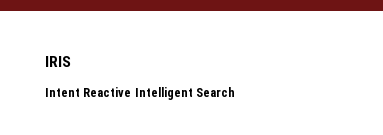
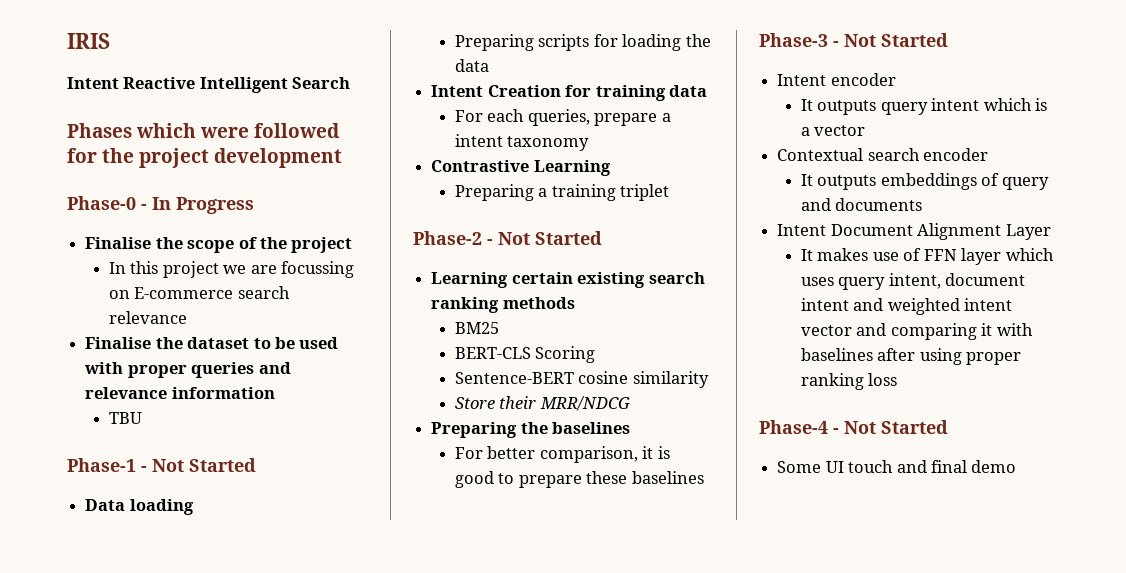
(236, 92) none -> [67,123,341,138] [67,148,343,168] [67,196,254,214] [85,237,353,253] [108,261,355,278] [108,286,290,299] [108,311,187,324] [85,337,339,349] [84,362,291,378] [85,387,275,399] [108,412,142,424] [67,458,256,472] [85,499,194,515] [454,34,711,51] [454,59,489,72] [431,85,707,101] [454,109,671,126] [454,134,590,151] [431,160,611,176] [454,184,670,201] [413,231,602,245] [431,272,705,288] [431,297,575,313] [454,322,499,334] [454,346,596,363] [454,371,709,388] [454,396,630,411] [431,422,631,438] [454,446,670,463] [454,471,704,488] [759,33,948,47] [777,73,896,86] [800,98,1048,115] [800,125,866,136] [777,148,989,161] [800,173,1049,190] [800,198,923,211] [777,223,1051,240] [800,248,1054,265] [800,273,1026,290] [800,298,1013,315] [800,323,1033,340] [800,348,1022,365] [800,373,898,390] [759,420,948,434] [777,460,1017,473] // Phases which were followed for the project development // Phase-0 - In Progress // Finalise the scope of the project // In this project we are focussing on E-commerce search relevance // Finalise the dataset to be used with proper queries and relevance information // TBU // Phase-1 - Not Started // Data loading // Preparing scripts for loading the data // Intent Creation for training data // For each queries, prepare a intent taxonomy // Contrastive Learning // Preparing a training triplet // Phase-2 - Not Started // Learning certain existing search ranking methods // BM25 // BERT-CLS Scoring // Sentence-BERT cosine similarity // Store their MRR/NDCG // Preparing the baselines // For better comparison, it is good to prepare these baselines // Phase-3 - Not Started // Intent encoder // It outputs query intent which is a vector // Contextual search encoder // It outputs embeddings of query and documents // Intent Document Alignment Layer // It makes use of FFN layer which uses query intent, document intent and weighted intent vector and comparing it with baselines after using proper ranking loss // Phase-4 - Not Started // Some UI touch and final demo

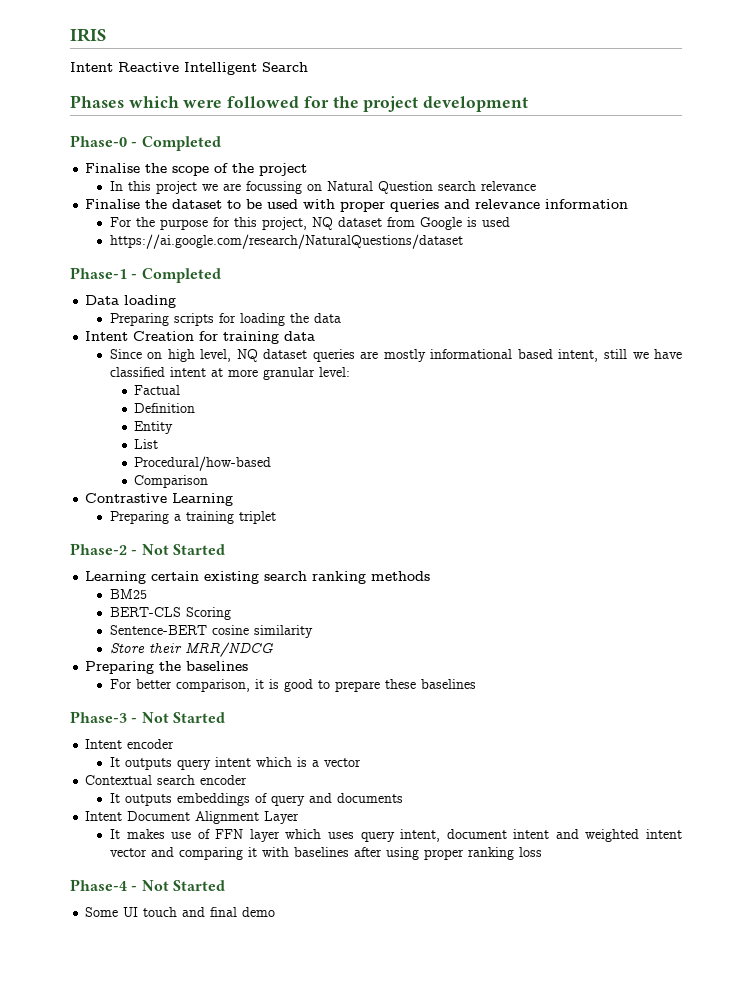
[152,197,254,214] In Progress -> [141,136,221,151] Completed
[134,287,234,299] E-commerce -> [326,181,433,194] Natural Question
[108,412,142,424] TBU -> [109,217,510,230] [109,234,463,249] For the purpose for this project, NQ dataset from Google is used // https://ai.google.com/research/NaturalQuestions/dataset
[152,458,256,472] Not Started -> [141,268,221,283] Completed
[454,109,671,126] [454,134,590,151] For each queries, prepare a intent taxonomy -> [109,349,682,362] [109,367,350,380] [134,385,181,395] [134,403,196,413] [134,421,174,434] [134,439,159,449] [134,456,272,471] [134,475,209,488] Since on high level, NQ dataset queries are mostly informational based intent, still we have classified intent at more granular level: // Factual // Definition // Entity // List // Procedural/how-based // Comparison

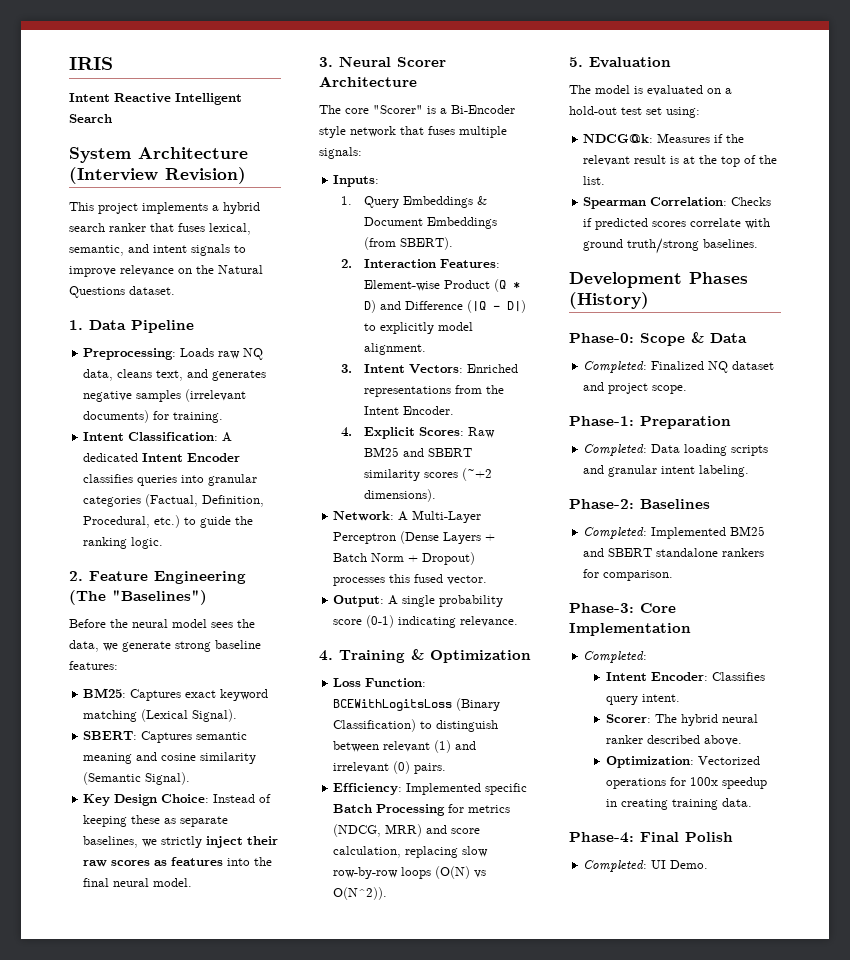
[70,95,529,112] [70,135,221,151] [85,163,308,176] [109,181,536,194] [85,199,629,212] [109,217,510,230] [109,234,463,249] [70,267,221,283] [85,295,177,308] [109,313,341,326] [85,331,316,344] [109,349,682,362] [109,367,350,380] [134,385,181,395] [134,403,196,413] [134,421,174,434] [134,439,159,449] [134,456,272,471] [134,475,209,488] [85,493,234,506] [109,511,276,524] [70,543,225,555] [85,571,431,584] [109,589,147,599] [109,607,231,620] [109,625,313,638] [109,642,274,657] [85,661,249,674] [109,679,476,692] [70,711,225,723] [85,739,175,749] [109,757,361,770] [85,775,248,785] [109,793,403,806] [85,811,300,824] [109,829,682,842] [109,847,542,860] [70,879,225,891] [85,907,276,917] Phases which were followed for the project development // Phase-0 - Completed // Finalise the scope of the project // In this project we are focussing on Natural Question search relevance // Finalise the dataset to be used with proper queries and relevance information // For the purpose for this project, NQ dataset from Google is used // https://ai.google.com/research/NaturalQuestions/dataset // Phase-1 - Completed // Data loading // Preparing scripts for loading the data // Intent Creation for training data // Since on high level, NQ dataset queries are mostly informational based intent, still we have classified intent at more granular level: // Factual // Definition // Entity // List // Procedural/how-based // Comparison // Contrastive Learning // Preparing a training triplet // Phase-2 - Not Started // Learning certain existing search ranking methods // BM25 // BERT-CLS Scoring // Sentence-BERT cosine similarity // Store their MRR/NDCG // Preparing the baselines // For better comparison, it is good to prepare these baselines // Phase-3 - Not Started // Intent encoder // It outputs query intent which is a vector // Contextual search encoder // It outputs embeddings of query and documents // Intent Document Alignment Layer // It makes use of FFN layer which uses query intent, document intent and weighted intent vector and comparing it with baselines after using proper ranking loss // Phase-4 - Not Started // Some UI touch and final demo -> [69,147,248,163] [69,167,246,184] [69,202,260,214] [69,223,251,235] [69,244,246,256] [69,265,263,277] [69,286,175,298] [69,320,194,333] [83,348,264,360] [83,369,267,381] [83,389,247,402] [83,410,224,423] [83,432,233,442] [83,453,241,462] [83,474,258,486] [83,494,265,507] [83,515,254,528] [83,537,164,549] [69,571,246,584] [69,590,207,605] [69,619,255,628] [69,640,261,652] [69,661,118,670] [83,688,269,701] [83,709,238,722] [83,731,248,743] [83,752,257,764] [83,772,191,785] [83,794,272,806] [83,815,229,827] [83,836,279,848] [83,857,273,867] [83,878,193,887] [319,56,446,67] [319,76,417,87] [319,105,515,114] [319,126,507,138] [319,147,362,159] [333,175,380,187] [341,196,487,208] [363,217,497,229] [363,237,453,250] [341,259,500,268] [363,279,520,292] [363,300,526,313] [363,322,473,334] [363,343,426,355] [341,364,518,374] [363,385,504,397] [363,406,454,415] [341,427,495,439] [363,447,472,457] [363,468,492,481] [363,489,436,502] [333,510,482,523] [333,531,496,544] [333,552,476,565] [333,574,488,586] [333,595,504,607] [333,615,519,628] [319,649,531,663] [333,678,427,687] [333,698,501,711] [333,719,499,732] [333,740,477,753] [333,761,447,774] [333,783,528,795] [333,804,511,816] [333,824,481,837] [333,846,489,858] [333,866,487,879] [333,887,388,900] [569,57,671,68] [569,85,732,96] [569,106,700,118] [583,133,745,143] [583,155,778,167] [583,176,606,185] [583,197,772,209] [583,218,771,230] [583,238,759,254] [569,272,748,288] [569,292,649,309] [569,332,747,346] [583,361,775,373] [583,382,688,394] [569,416,731,429] [583,444,769,456] [583,465,750,477] [569,499,710,509] [583,526,766,539] [583,548,765,557] [583,569,674,581] [569,603,676,613] [569,623,691,636] [583,651,648,663] [605,672,765,681] [605,694,680,705] [605,714,758,726] [605,735,742,746] [605,756,760,768] [605,777,767,789] [605,798,752,810] [569,832,733,843] [583,860,709,872] System Architecture (Interview Revision) // This project implements a hybrid search ranker that fuses lexical, semantic, and intent signals to improve relevance on the Natural Questions dataset. // 1. Data Pipeline // Preprocessing: Loads raw NQ data, cleans text, and generates negative samples (irrelevant documents) for training. // Intent Classification: A dedicated Intent Encoder classifies queries into granular categories (Factual, Definition, Procedural, etc.) to guide the ranking logic. // 2. Feature Engineering (The "Baselines") // Before the neural model sees the data, we generate strong baseline features: // BM25: Captures exact keyword matching (Lexical Signal). // SBERT: Captures semantic meaning and cosine similarity (Semantic Signal). // Key Design Choice: Instead of keeping these as separate baselines, we strictly inject their raw scores as features into the final neural model. // 3. Neural Scorer Architecture // The core "Scorer" is a Bi-Encoder style network that fuses multiple signals: // Inputs: // 1. Query Embeddings & Document Embeddings (from SBERT). // 2. Interaction Features: Element-wise Product (Q * D) and Difference (|Q - D|) to explicitly model alignment. // 3. Intent Vectors: Enriched representations from the Intent Encoder. // 4. Explicit Scores: Raw BM25 and SBERT similarity scores (~+2 dimensions). // Network: A Multi-Layer Perceptron (Dense Layers + Batch Norm + Dropout) processes this fused vector. // Output: A single probability score (0-1) indicating relevance. // 4. Training & Optimization // Loss Function: BCEWithLogitsLoss (Binary Classification) to distinguish between relevant (1) and irrelevant (0) pairs. // Efficiency: Implemented specific Batch Processing for metrics (NDCG, MRR) and score calculation, replacing slow row-by-row loops (O(N) vs O(N^2)). // 5. Evaluation // The model is evaluated on a hold-out test set using: // NDCG@k: Measures if the relevant result is at the top of the list. // Spearman Correlation: Checks if predicted scores correlate with ground truth/strong baselines. // Development Phases (History) // Phase-0: Scope & Data // Completed: Finalized NQ dataset and project scope. // Phase-1: Preparation // Completed: Data loading scripts and granular intent labeling. // Phase-2: Baselines // Completed: Implemented BM25 and SBERT standalone rankers for comparison. // Phase-3: Core Implementation // Completed: // Intent Encoder: Classifies query intent. // Scorer: The hybrid neural ranker described above. // Optimization: Vectorized operations for 100x speedup in creating training data. // Phase-4: Final Polish // Completed: UI Demo.

